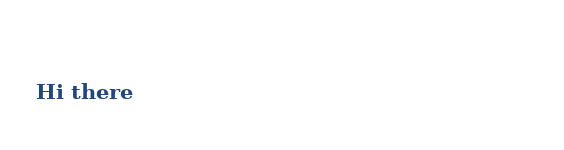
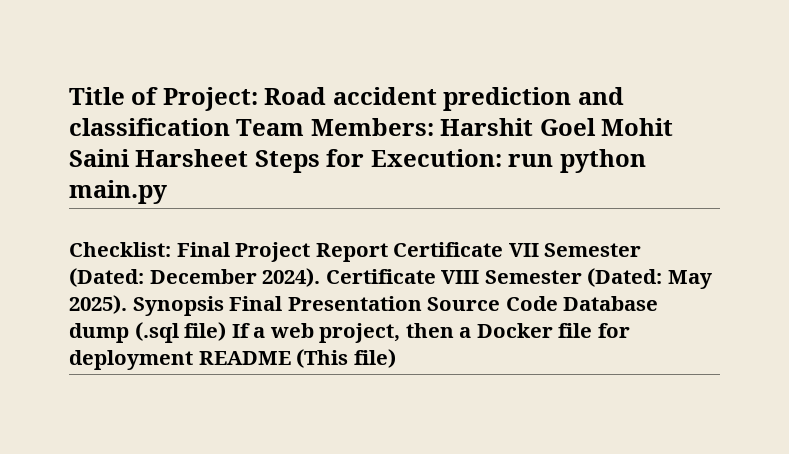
[36,83,133,99] Hi there -> [69,87,624,111] [69,118,674,136] [69,149,646,173] [69,180,167,204] [69,242,642,262] [69,268,712,289] [69,295,659,316] [69,322,630,343] [69,349,396,370] Title of Project: Road accident prediction and classification Team Members: Harshit Goel Mohit Saini Harsheet Steps for Execution: run python main.py // Checklist: Final Project Report Certificate VII Semester (Dated: December 2024). Certificate VIII Semester (Dated: May 2025). Synopsis Final Presentation Source Code Database dump (.sql file) If a web project, then a Docker file for deployment README (This file)

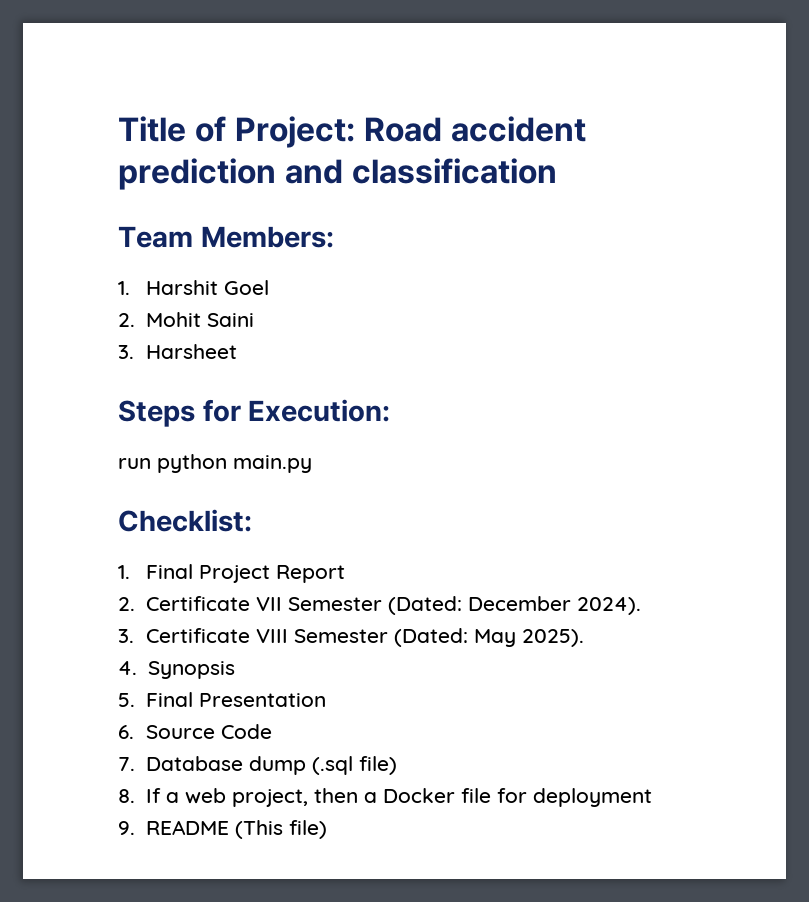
(230, 127) none -> (557, 171) //
(434, 127) none -> [118,281,130,295] // 1.
(596, 127) none -> [118,313,135,327] // 2.
(130, 158) none -> [118,345,134,359] // 3.
(249, 158) none -> (237, 351) //
(502, 158) none -> (391, 410) //
(171, 249) none -> [118,565,130,579] // 1.
(388, 252) none -> [118,597,135,611] // 2.
(321, 277) none -> [118,629,134,643] // 3.
(127, 304) none -> [118,661,137,675] // 4.
(224, 306) none -> [118,693,135,707] // 5.
(422, 303) none -> [118,725,134,739] // 6.
(558, 303) none -> [118,757,135,771] // 7.
(227, 331) none -> [118,789,135,803] // 8.
(193, 360) none -> [118,821,135,835] // 9.

